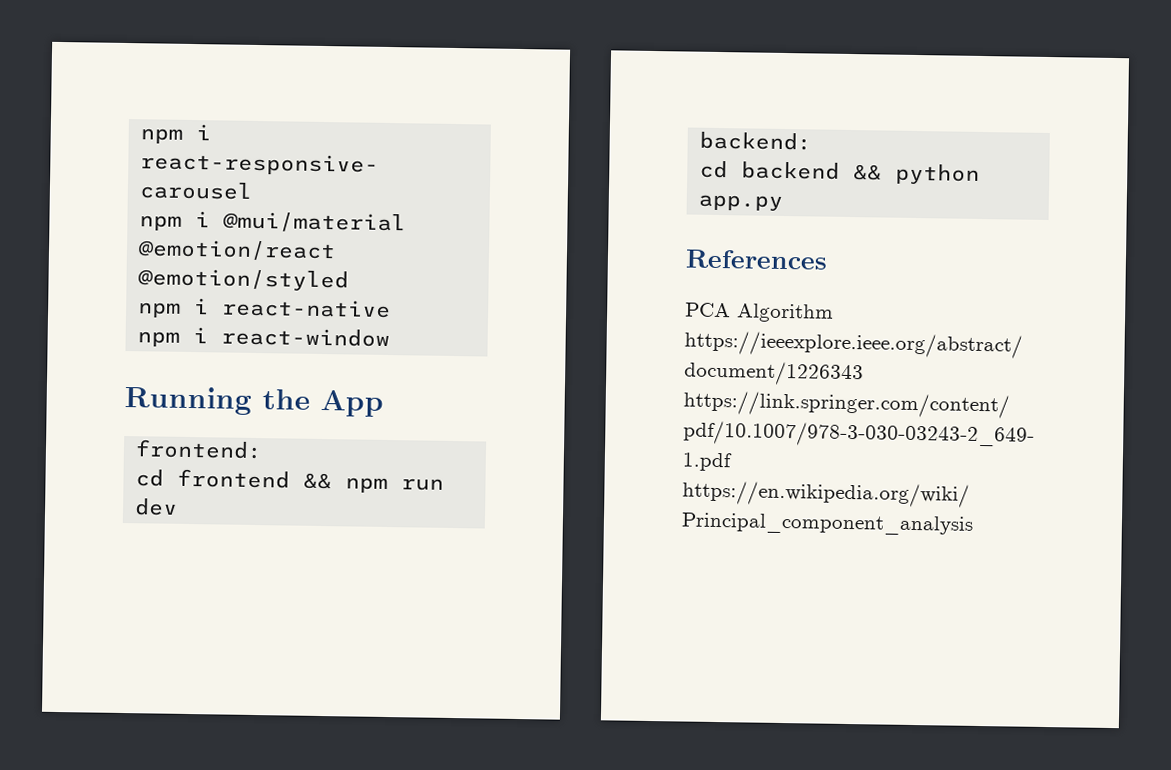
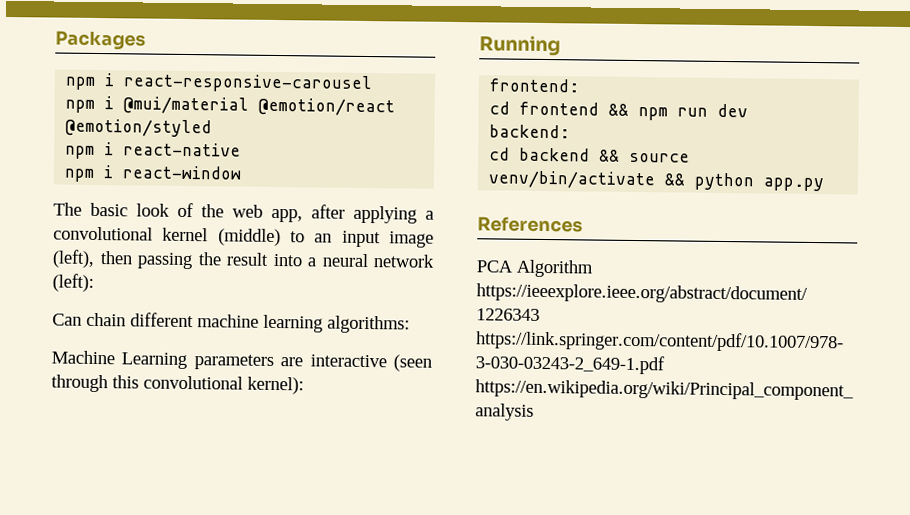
(140, 136) none -> [55,30,146,50] Packages //
(391, 337) none -> [53,202,434,224] [53,226,434,248] [52,249,435,270] [52,273,94,292] [52,312,410,334] [51,350,432,372] [51,374,304,395] // The basic look of the web app, after applying a convolutional kernel (middle) to an input image (left), then passing the result into a neural network (left): // Can chain different machine learning algorithms: // Machine Learning parameters are interactive (seen through this convolutional kernel):
[262,389,384,417] the App -> (561, 46) none
(883, 172) none -> [629,152,691,163] [488,170,686,190] source venv/bin/activate &&

